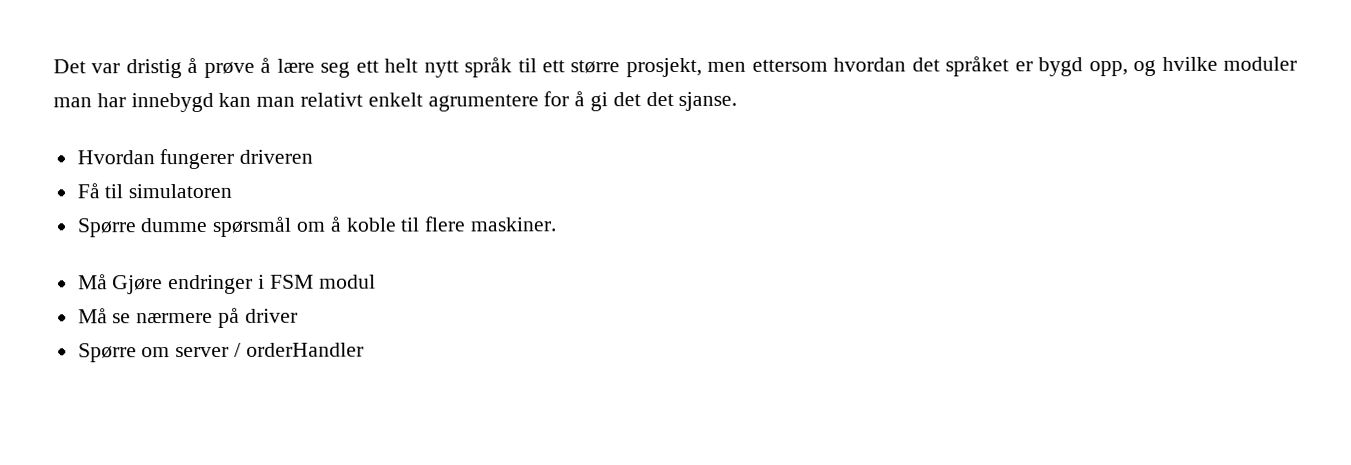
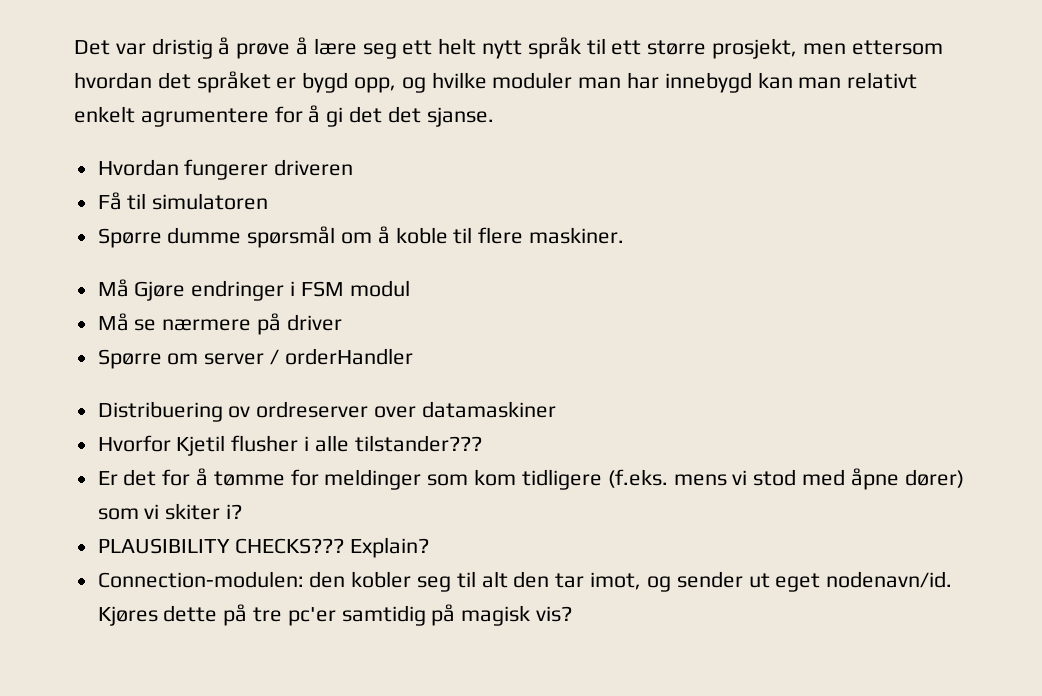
(364, 349) none -> [97,401,556,422] [97,435,482,456] [97,468,964,490] [97,503,243,520] [97,537,430,558] [97,571,953,592] [97,604,573,626] // Distribuering ov ordreserver over datamaskiner // Hvorfor Kjetil flusher i alle tilstander??? // Er det for å tømme for meldinger som kom tidligere (f.eks. mens vi stod med åpne dører) som vi skiter i? // PLAUSIBILITY CHECKS??? Explain? // Connection-modulen: den kobler seg til alt den tar imot, og sender ut eget nodenavn/id. Kjøres dette på tre pc'er samtidig på magisk vis?

